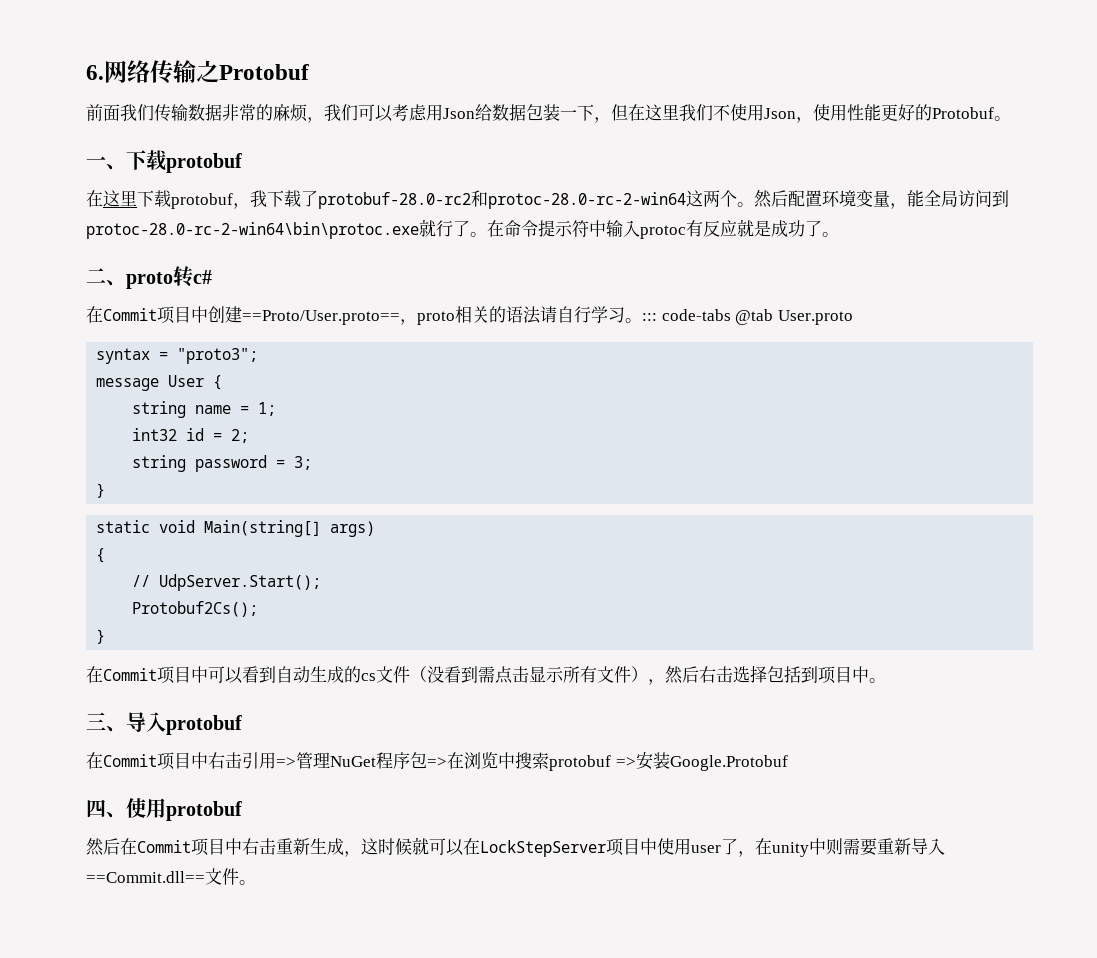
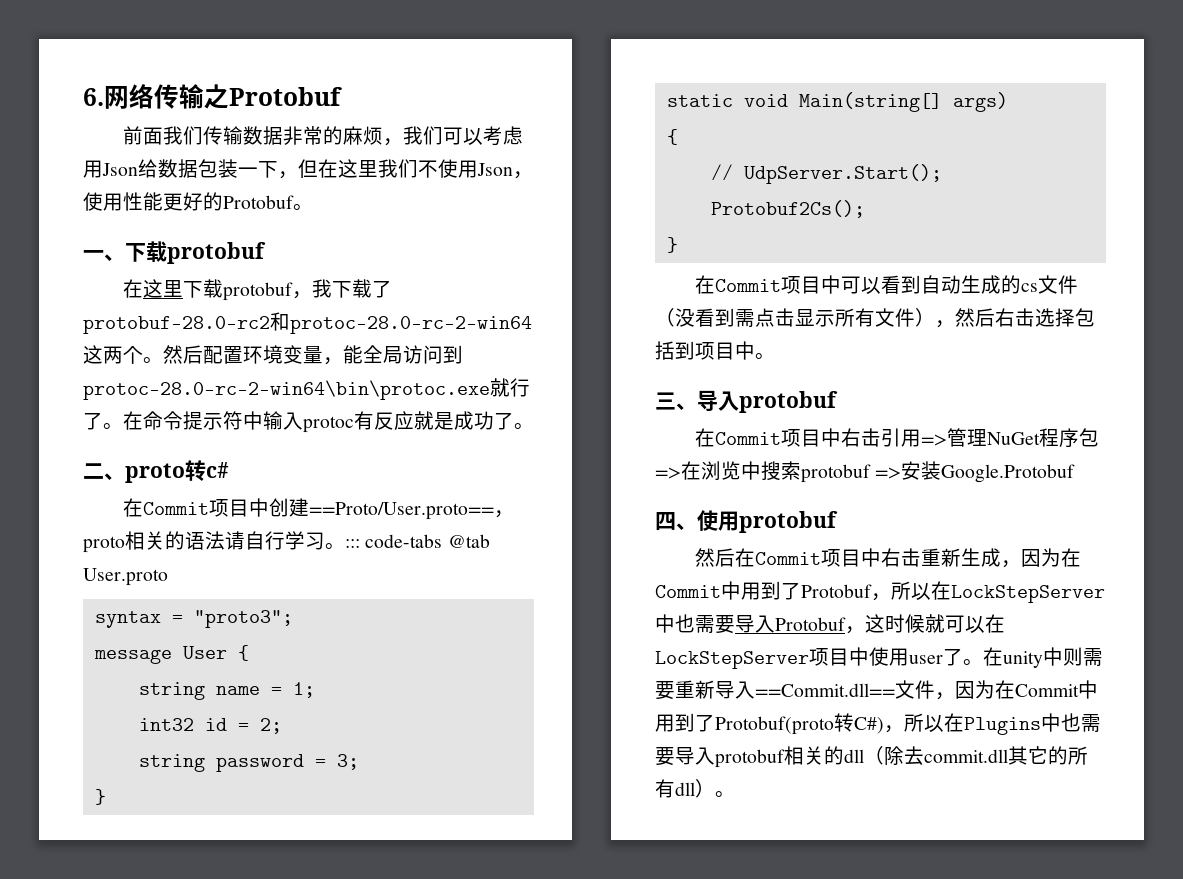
(361, 854) none -> [1021,548,1082,567] [655,581,1105,603] [655,614,865,634] 因为在Commit中用到了Protobuf，所以在LockStepServer中也需要导入Protobuf，
[738,851,755,857] ， -> [963,659,983,665] 。
(239, 876) none -> [935,680,1098,700] [655,713,1101,735] [655,746,1088,768] [655,779,715,798] ，因为在Commit中用到了Protobuf(proto转C#)，所以在Plugins中也需要导入protobuf相关的dll（除去commit.dll其它的所有dll）

